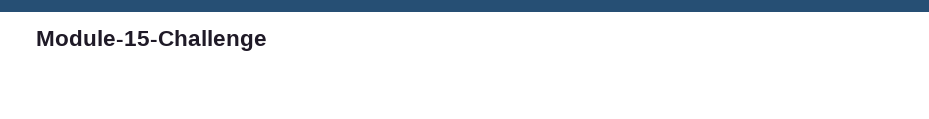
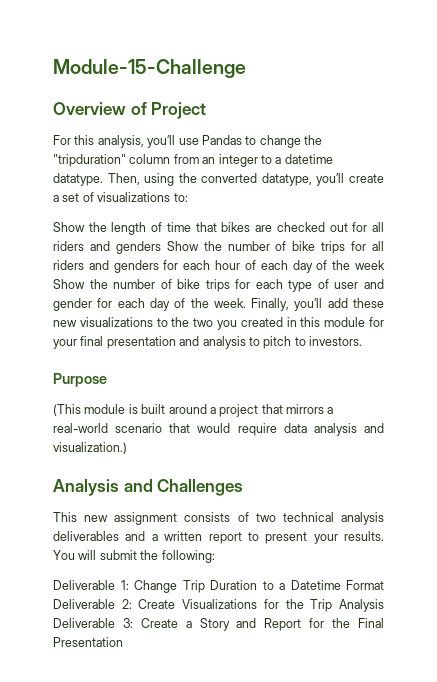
(267, 40) none -> [53,102,207,119] [53,135,322,148] [53,154,333,167] [53,173,384,186] [53,192,188,202] [53,222,385,235] [53,241,384,254] [53,260,385,273] [53,279,384,292] [53,298,385,311] [53,317,385,330] [53,336,362,349] [53,373,107,387] [53,404,334,417] [53,423,384,436] [53,442,127,454] [53,479,244,496] [53,512,384,525] [53,531,384,544] [53,550,215,563] [53,580,384,593] [53,599,384,612] [53,618,385,631] [53,637,123,647] // Overview of Project // For this analysis, you’ll use Pandas to change the "tripduration" column from an integer to a datetime datatype. Then, using the converted datatype, you’ll create a set of visualizations to: // Show the length of time that bikes are checked out for all riders and genders Show the number of bike trips for all riders and genders for each hour of each day of the week Show the number of bike trips for each type of user and gender for each day of the week. Finally, you’ll add these new visualizations to the two you created in this module for your final presentation and analysis to pitch to investors. // Purpose // (This module is built around a project that mirrors a real-world scenario that would require data analysis and visualization.) // Analysis and Challenges // This new assignment consists of two technical analysis deliverables and a written report to present your results. You will submit the following: // Deliverable 1: Change Trip Duration to a Datetime Format Deliverable 2: Create Visualizations for the Trip Analysis Deliverable 3: Create a Story and Report for the Final Presentation

